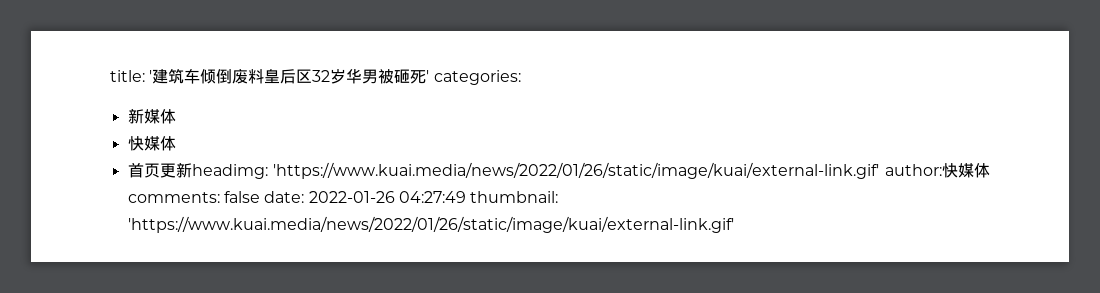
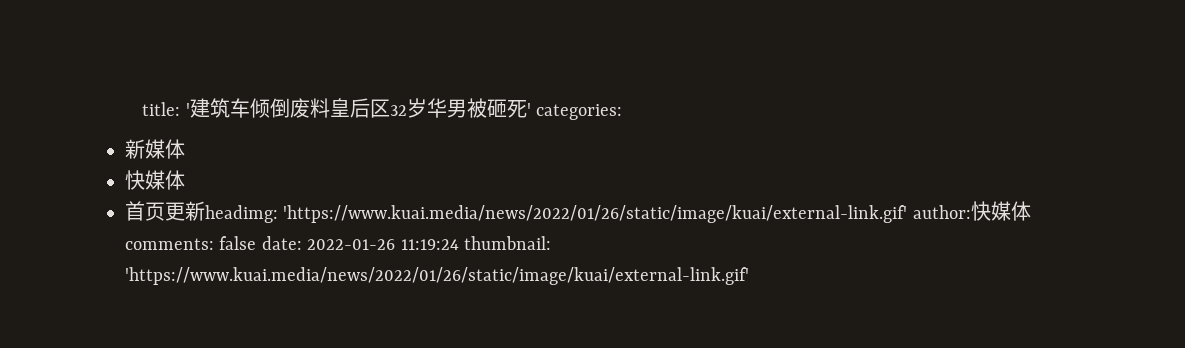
[398,191,466,203] 04:27:49 -> [400,239,459,250] 11:19:24

